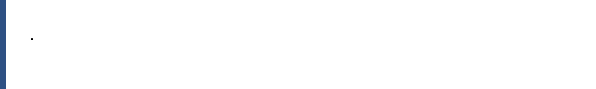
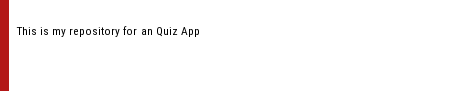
[28,38,36,40] . -> [16,26,200,37] This is my repository for an Quiz App

